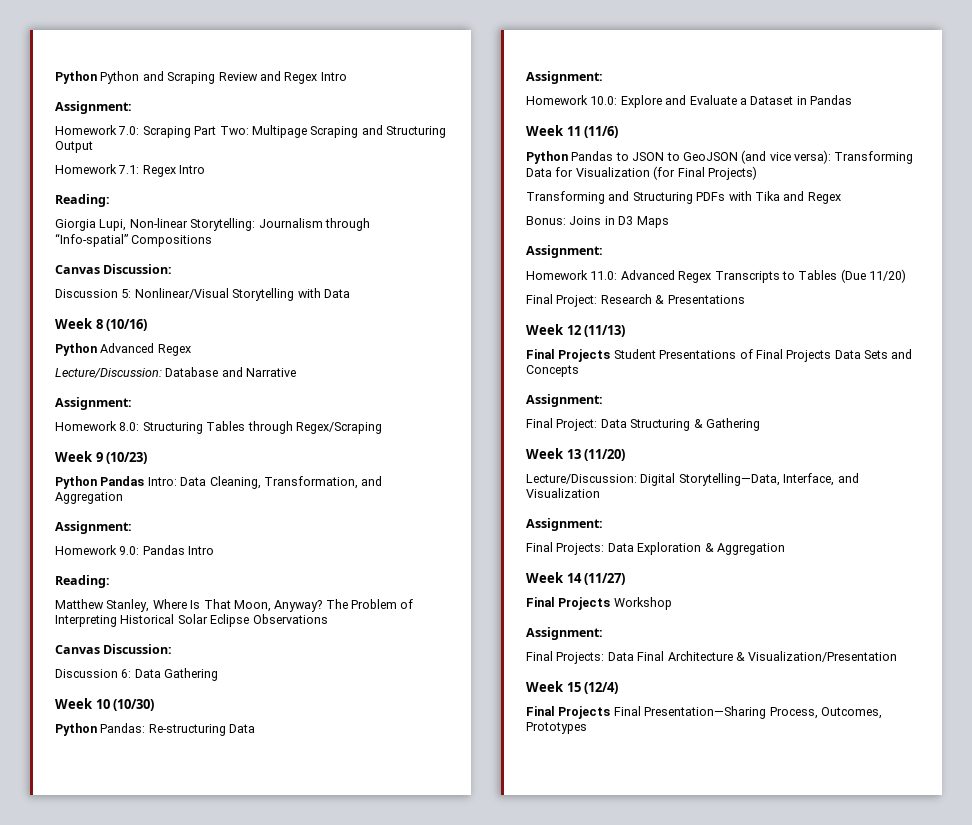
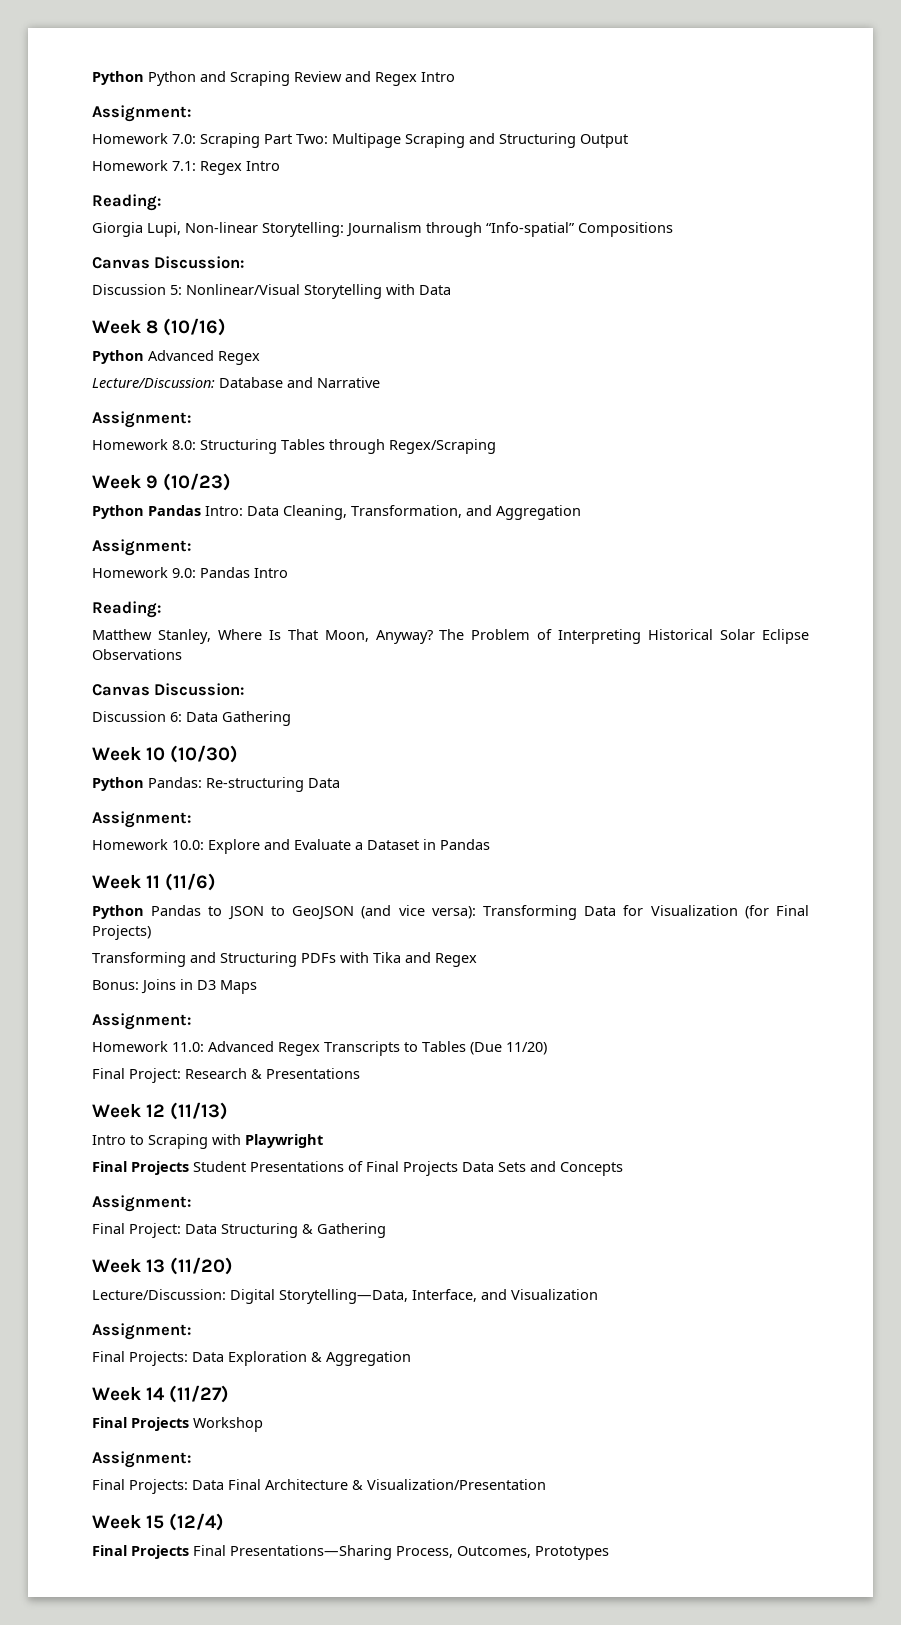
(626, 331) none -> [92,1134,323,1149] // Intro to Scraping with Playwright
[644,706,767,719] Presentation—Sharing -> [230,1545,392,1560] Presentations—Sharing

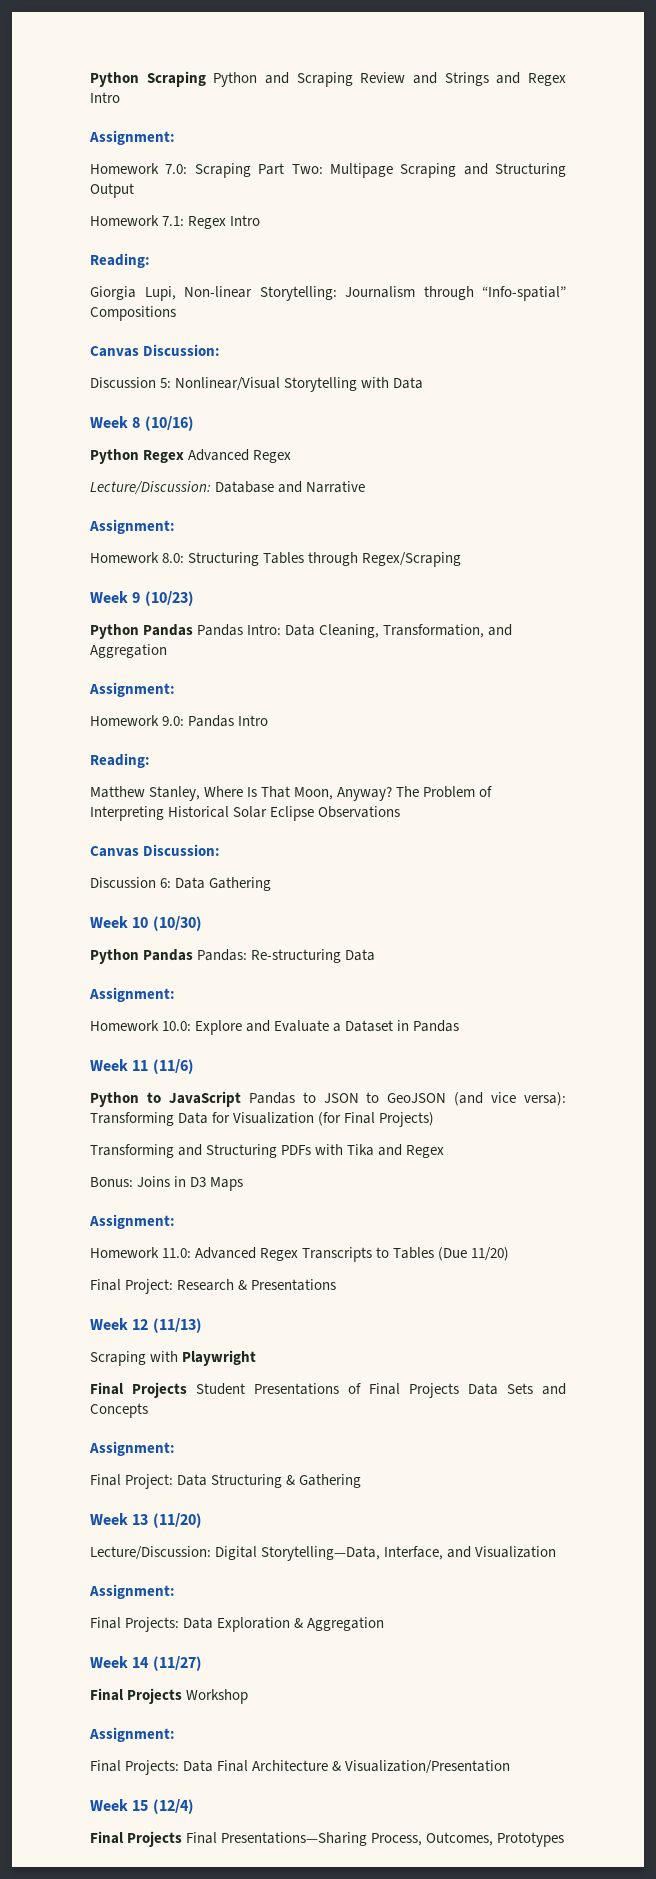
[92,71,144,85] Python -> [90,71,206,87] Python Scraping
(371, 76) none -> [444,72,521,86] Strings and
(144, 357) none -> [143,450,185,463] Regex
(201, 510) none -> [197,624,244,636] Pandas
(144, 784) none -> [143,949,194,961] Pandas
(144, 912) none -> [146,1091,241,1107] to JavaScript
[92,1135,144,1145] Intro to -> (202, 1325) none

